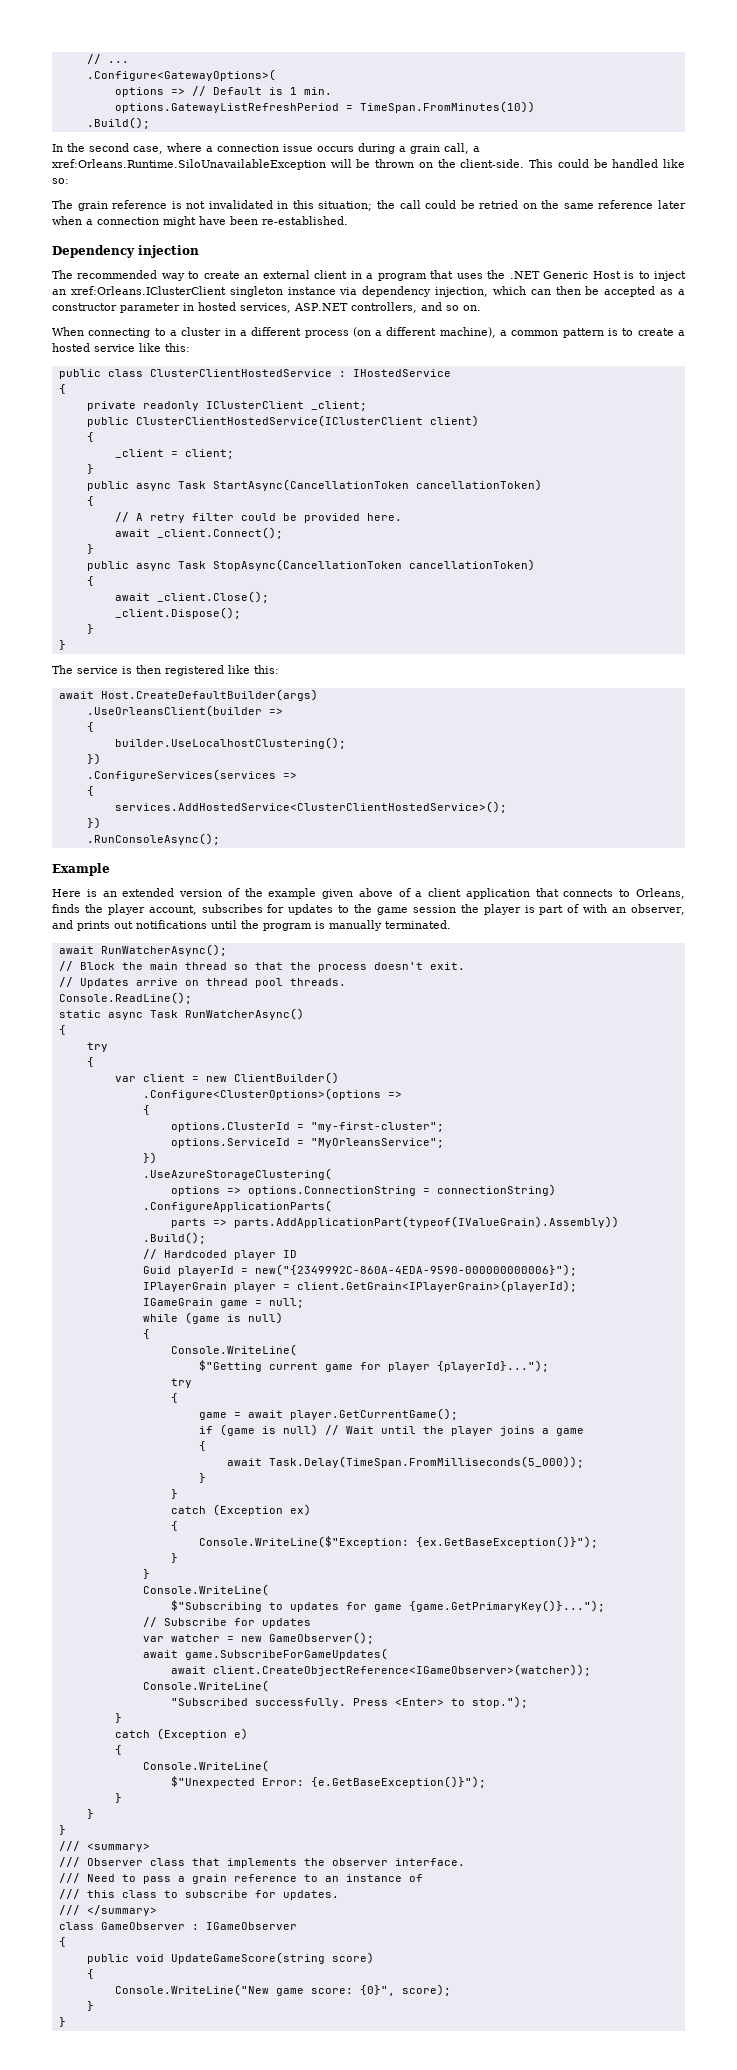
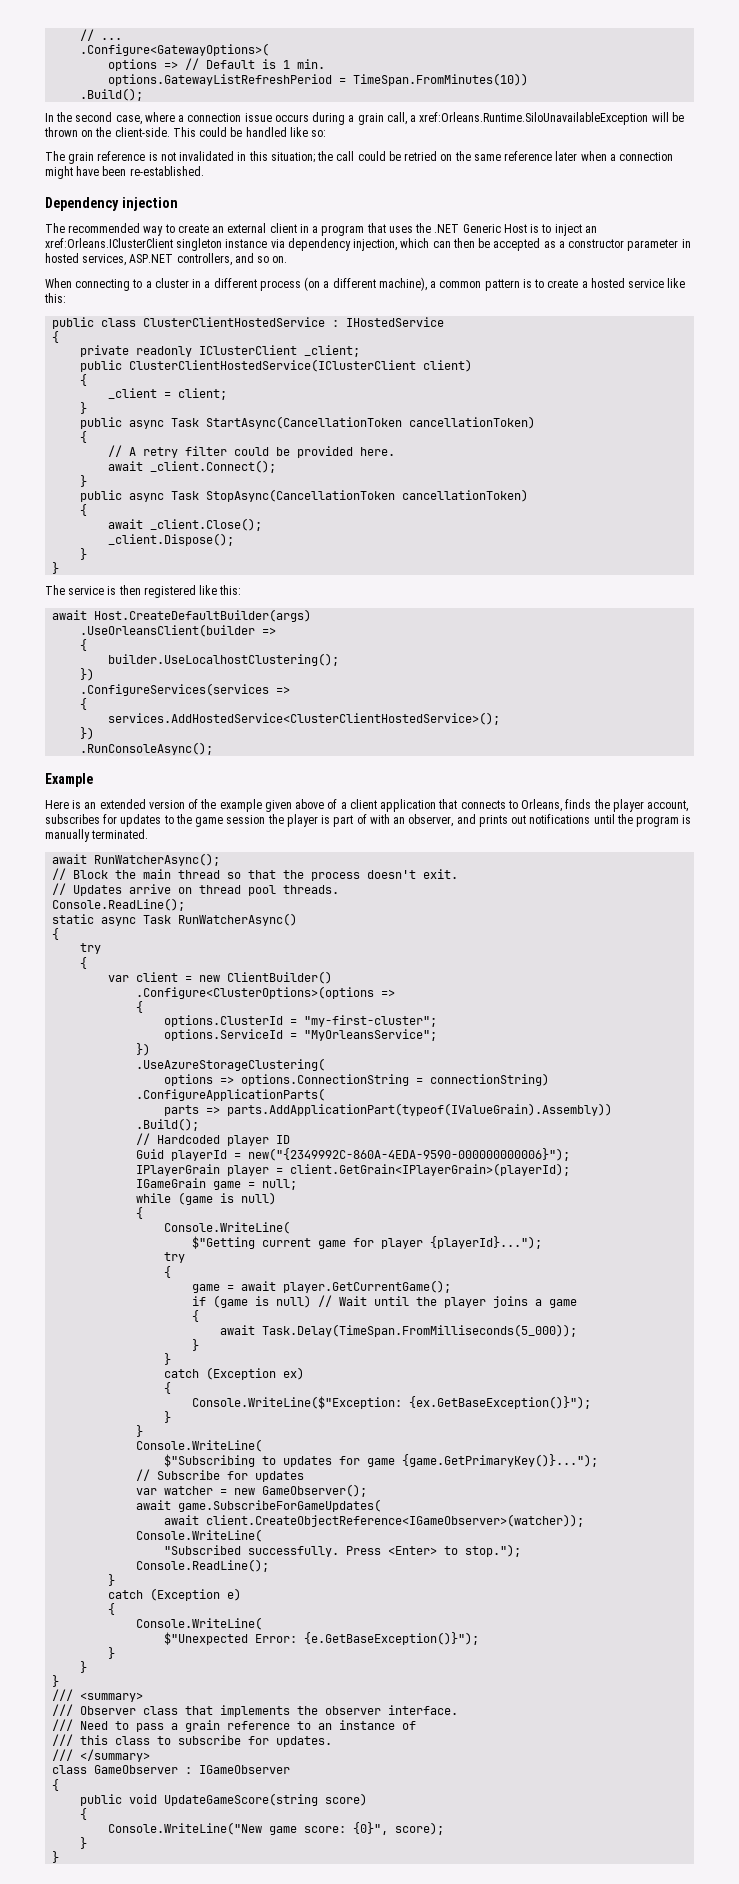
(528, 1702) none -> [136,1559,270,1572] // Console.ReadLine();

